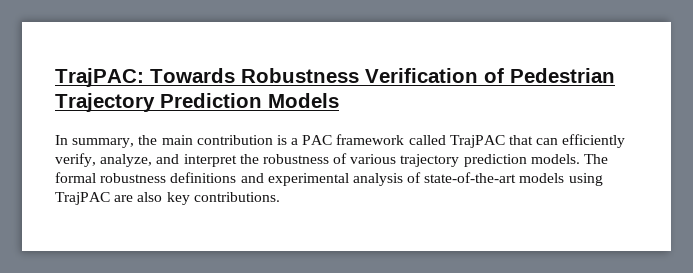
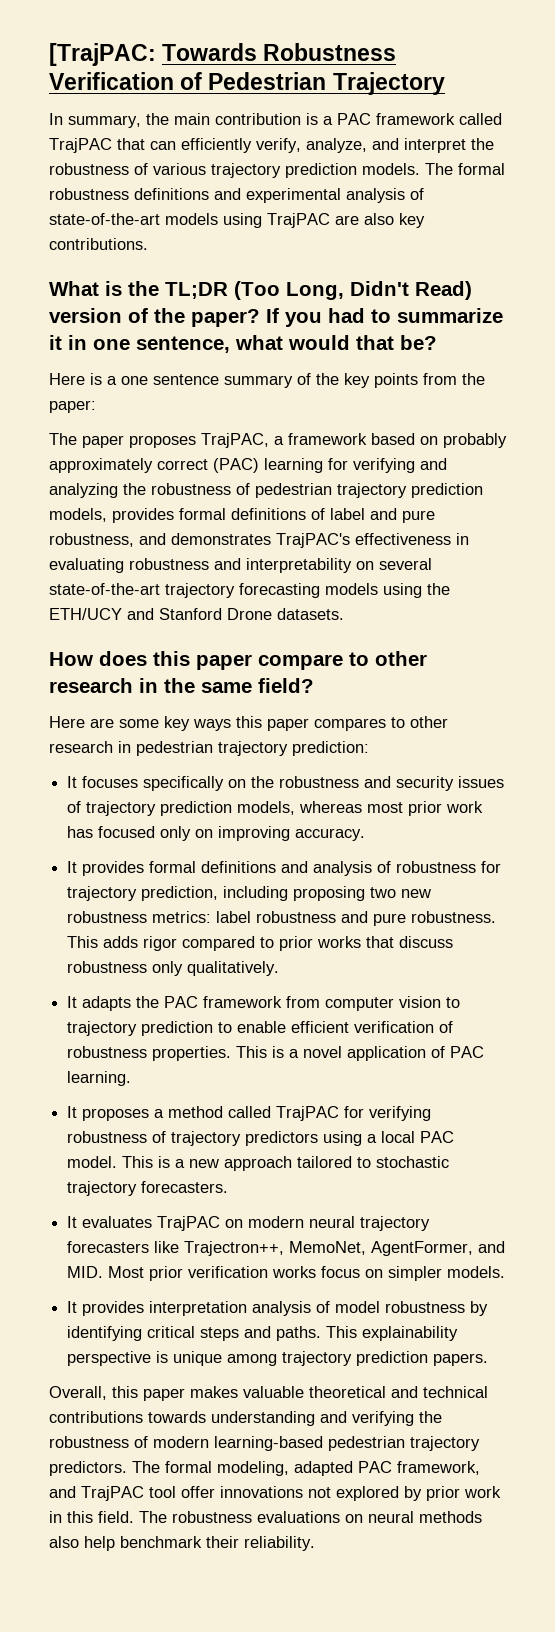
[55,68,144,87] TrajPAC: -> [49,43,156,66] [TrajPAC:
[160,93,339,108] Prediction Models -> (445, 83) none
(280, 197) none -> [49,281,472,300] [49,308,503,327] [49,335,437,353] [49,373,485,388] [49,400,96,413] [49,433,507,448] [49,458,447,473] [49,483,483,498] [49,508,435,523] [49,533,469,548] [49,558,432,573] [49,583,450,598] [49,608,344,620] [49,651,427,670] [49,678,314,693] [49,716,448,731] [49,741,369,756] [67,776,505,791] [67,801,484,816] [67,826,366,841] [67,861,502,876] [67,886,432,901] [67,911,497,926] [67,936,454,951] [67,961,280,976] [67,996,461,1011] [67,1021,454,1036] [67,1046,485,1061] [67,1071,132,1086] [67,1106,432,1121] [67,1131,455,1146] [67,1156,450,1171] [67,1181,229,1196] [67,1216,431,1231] [67,1241,506,1256] [67,1266,506,1281] [67,1301,489,1316] [67,1326,459,1341] [67,1351,489,1366] [49,1386,488,1401] [49,1411,442,1426] [49,1436,480,1451] [49,1461,480,1476] [49,1486,501,1501] [49,1511,482,1523] [49,1536,315,1551] // What is the TL;DR (Too Long, Didn't Read) version of the paper? If you had to summarize it in one sentence, what would that be? // Here is a one sentence summary of the key points from the paper: // The paper proposes TrajPAC, a framework based on probably approximately correct (PAC) learning for verifying and analyzing the robustness of pedestrian trajectory prediction models, provides formal definitions of label and pure robustness, and demonstrates TrajPAC's effectiveness in evaluating robustness and interpretability on several state-of-the-art trajectory forecasting models using the ETH/UCY and Stanford Drone datasets. // How does this paper compare to other research in the same field? // Here are some key ways this paper compares to other research in pedestrian trajectory prediction: // It focuses specifically on the robustness and security issues of trajectory prediction models, whereas most prior work has focused only on improving accuracy. // It provides formal definitions and analysis of robustness for trajectory prediction, including proposing two new robustness metrics: label robustness and pure robustness. This adds rigor compared to prior works that discuss robustness only qualitatively. // It adapts the PAC framework from computer vision to trajectory prediction to enable efficient verification of robustness properties. This is a novel application of PAC learning. // It proposes a method called TrajPAC for verifying robustness of trajectory predictors using a local PAC model. This is a new approach tailored to stochastic trajectory forecasters. // It evaluates TrajPAC on modern neural trajectory forecasters like Trajectron++, MemoNet, AgentFormer, and MID. Most prior verification works focus on simpler models. // It provides interpretation analysis of model robustness by identifying critical steps and paths. This explainability perspective is unique among trajectory prediction papers. // Overall, this paper makes valuable theoretical and technical contributions towards understanding and verifying the robustness of modern learning-based pedestrian trajectory predictors. The formal modeling, adapted PAC framework, and TrajPAC tool offer innovations not explored by prior work in this field. The robustness evaluations on neural methods also help benchmark their reliability.

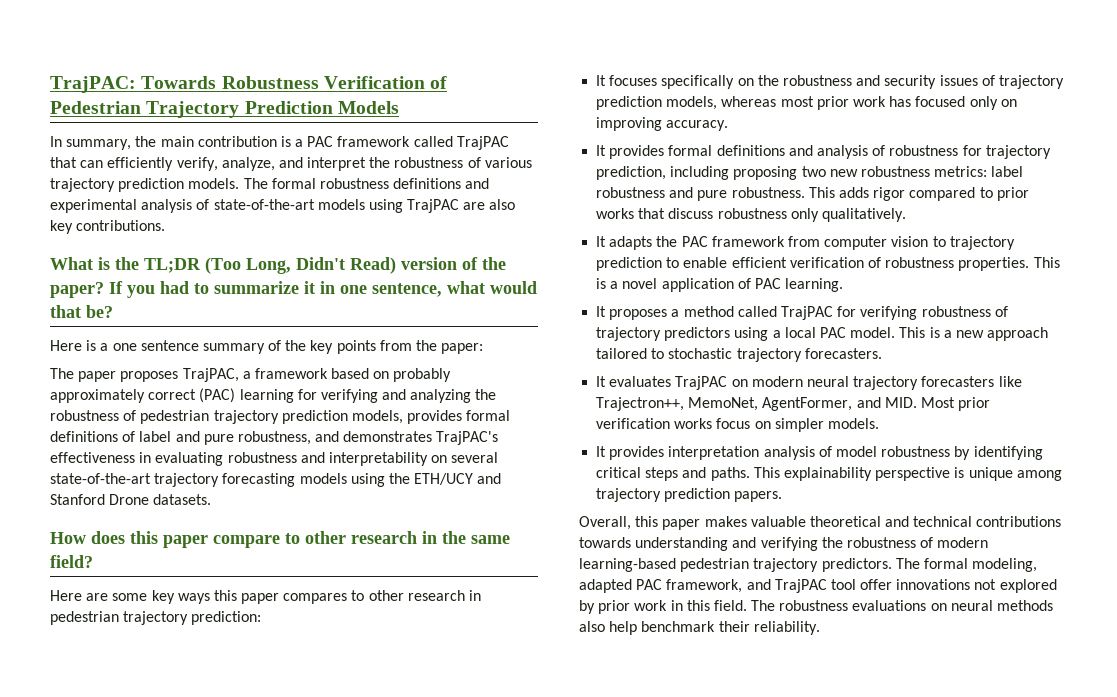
[49,43,156,66] [TrajPAC: -> [50,76,136,93] TrajPAC:
(445, 83) none -> [244,101,399,114] Prediction Models

